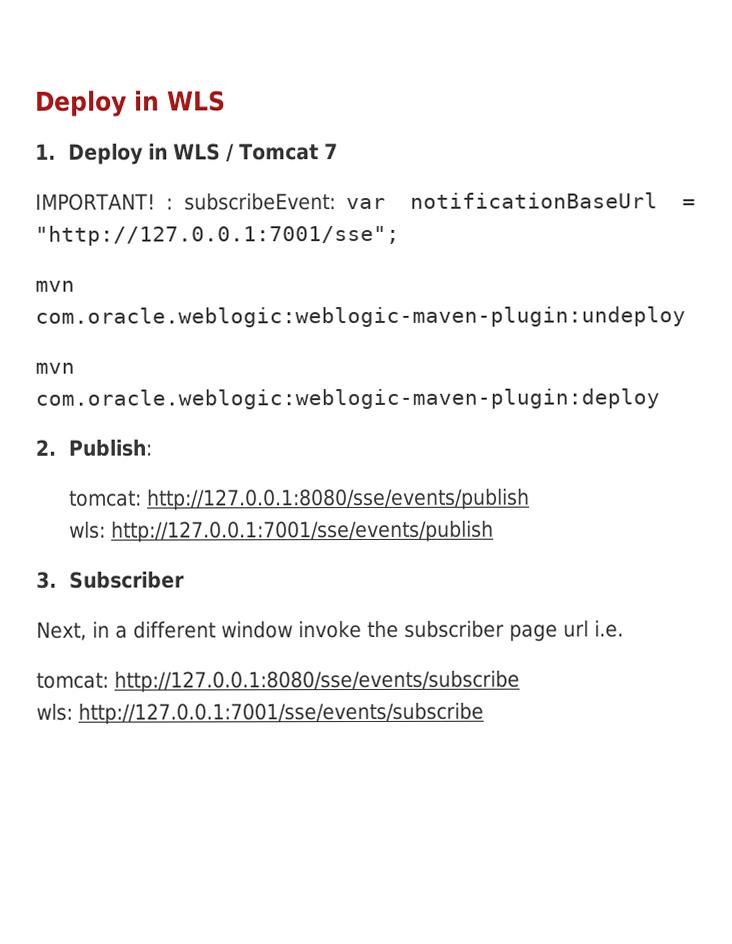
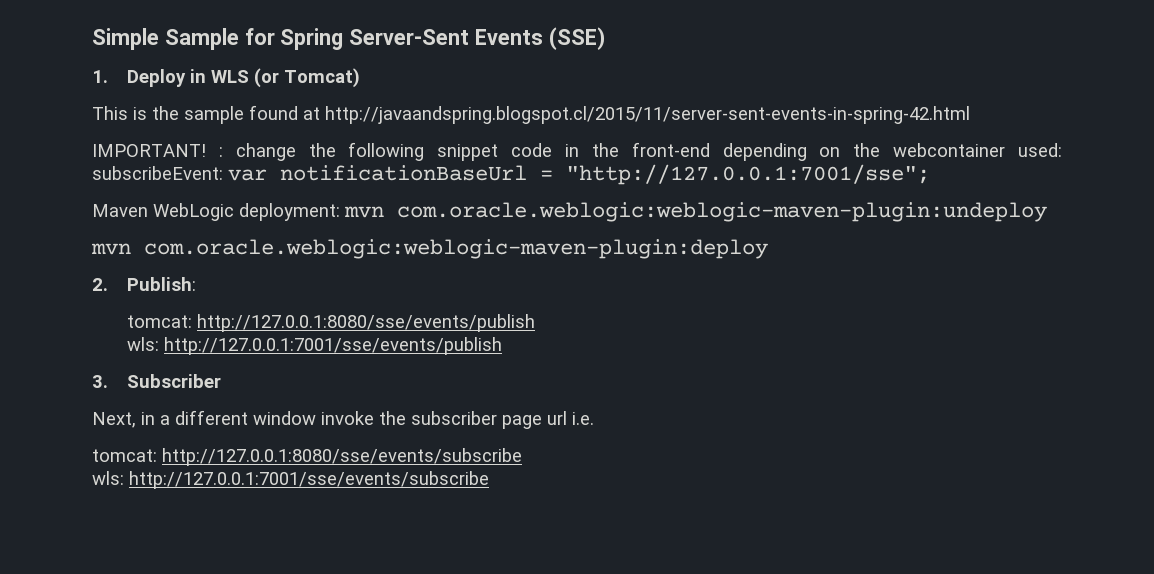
[35,90,226,117] [35,143,338,165] [35,193,174,211] Deploy in WLS // 1. Deploy in WLS / Tomcat 7 // IMPORTANT! : -> [92,27,605,50] [92,68,361,88] [92,105,970,124] [92,142,1062,161] Simple Sample for Spring Server-Sent Events (SSE) // 1. Deploy in WLS (or Tomcat) // This is the sample found at http://javaandspring.blogspot.cl/2015/11/server-sent-events-in-spring-42.html // IMPORTANT! : change the following snippet code in the front-end depending on the webcontainer used:
(400, 235) none -> [92,203,340,221] Maven WebLogic deployment:

